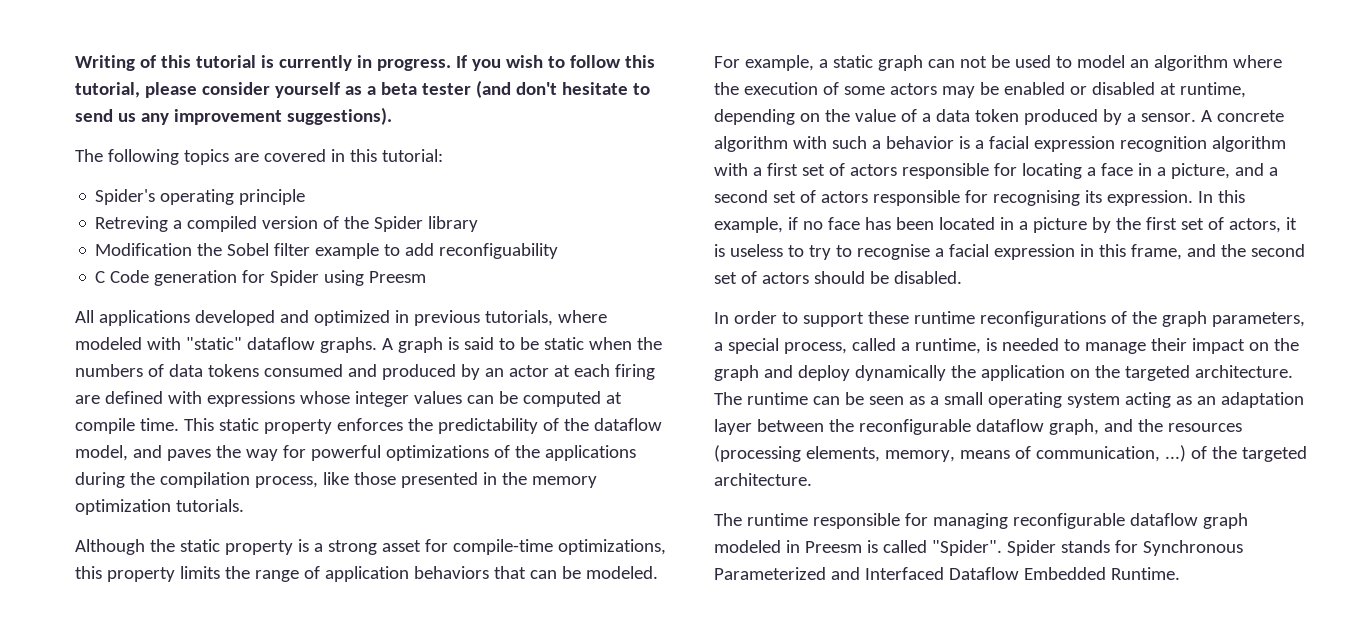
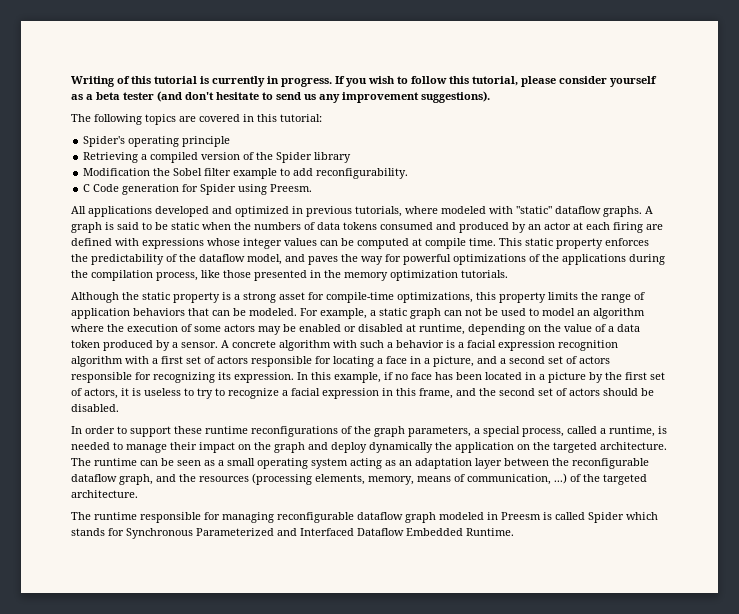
[95,216,169,232] Retreving -> [83,152,139,163] Retrieving
[439,243,559,259] reconfiguability -> [316,168,409,179] reconfigurability.
[369,271,427,283] Preesm -> [270,184,313,192] Preesm.
[992,190,1080,206] recognising -> [153,372,215,383] recognizing
[856,244,930,260] recognise -> [228,388,279,399] recognize
[931,540,1056,556] "Spider". Spider -> [588,512,658,523] Spider which

